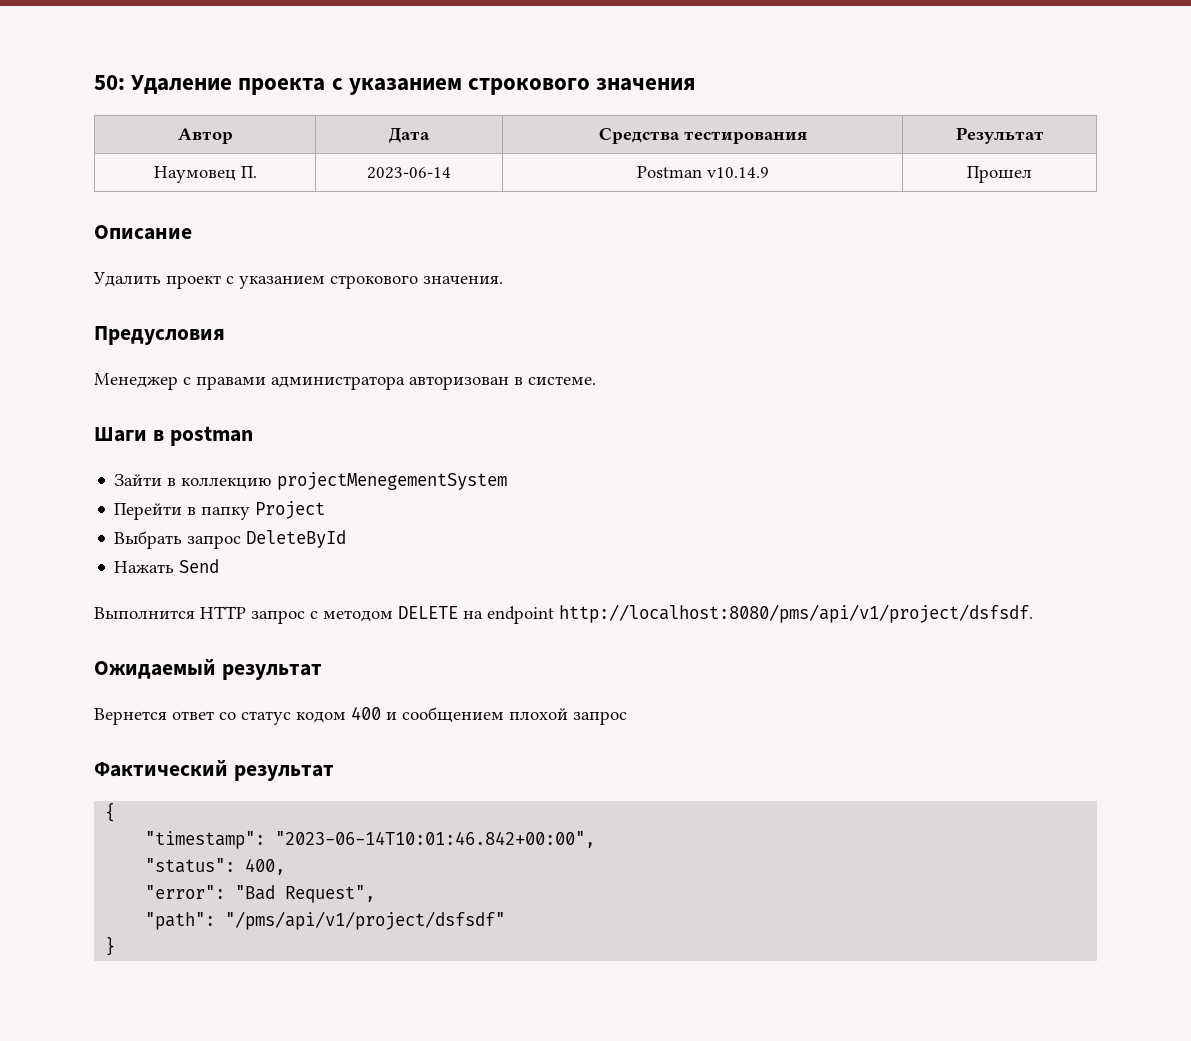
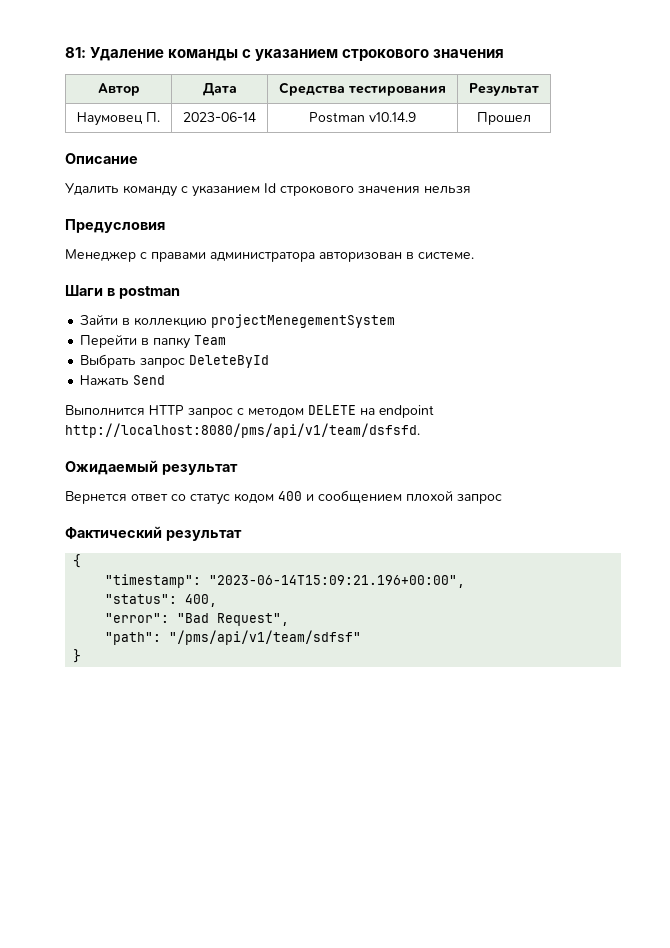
[94,75,326,95] 50: Удаление проекта -> [65,47,239,61] 81: Удаление команды
[166,275,503,289] проект с указанием строкового значения. -> [123,183,471,197] команду с указанием Id строкового значения нельзя
[255,501,326,519] Project -> [194,335,227,345] Team
[559,604,1033,623] http://localhost:8080/pms/api/v1/project/dsfsdf. -> [65,423,420,438] http://localhost:8080/pms/api/v1/team/dsfsfd.
[275,831,596,848] "2023-06-14T10:01:46.842+00:00", -> [209,575,466,588] "2023-06-14T15:09:21.196+00:00",
[225,911,506,930] "/pms/api/v1/project/dsfsdf" -> [169,630,362,645] "/pms/api/v1/team/sdfsf"

